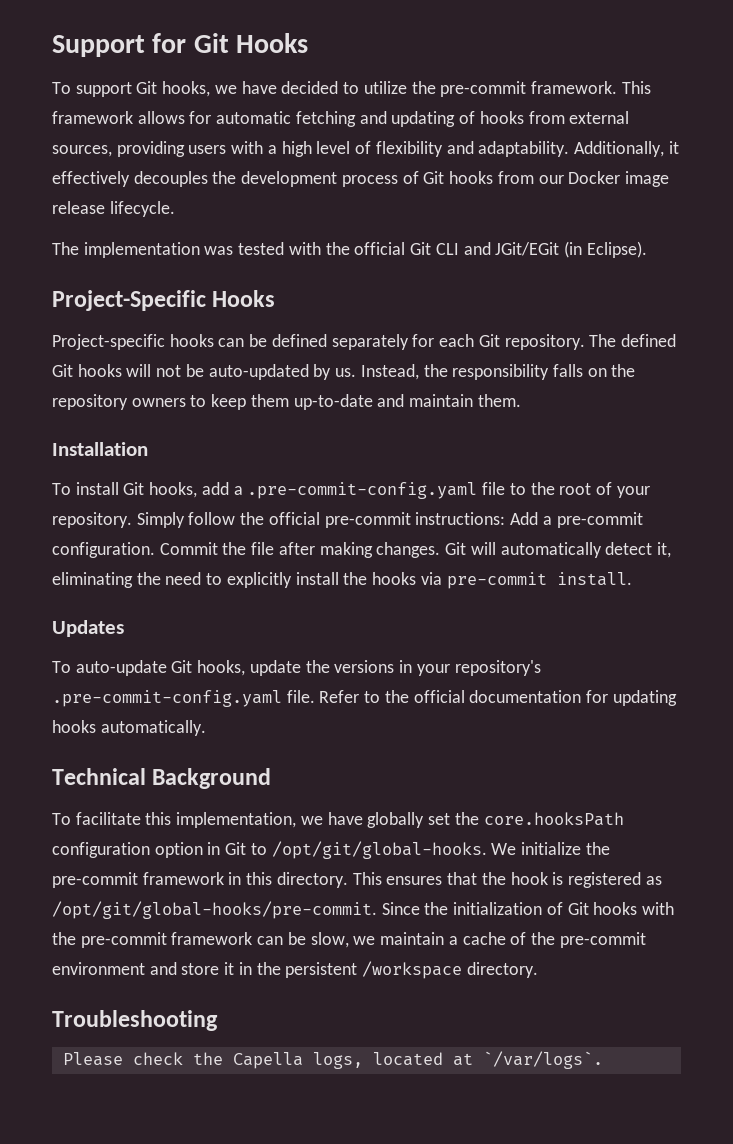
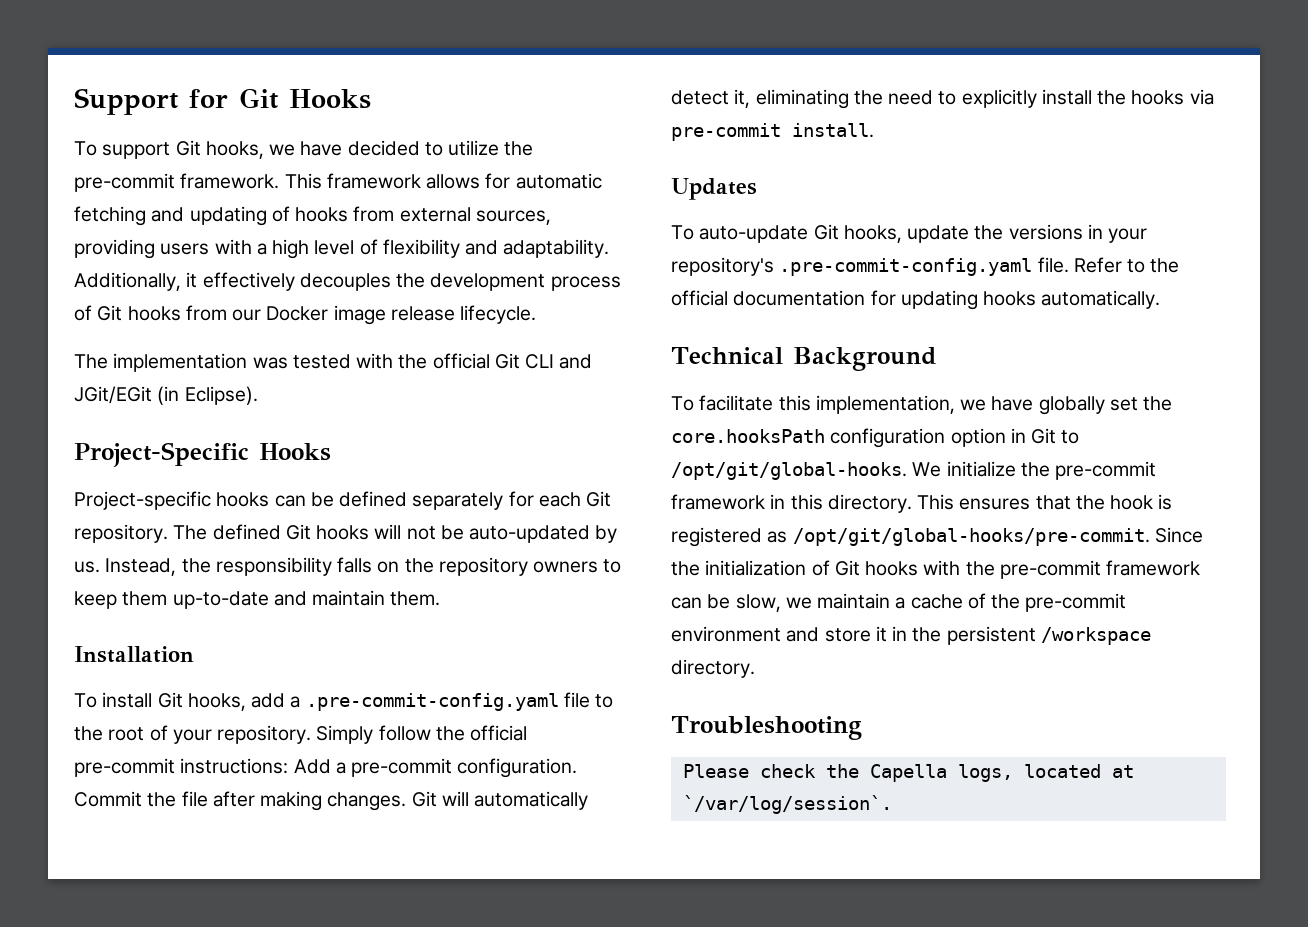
[482,1051,603,1069] `/var/logs`. -> [682,795,892,814] `/var/log/session`.

